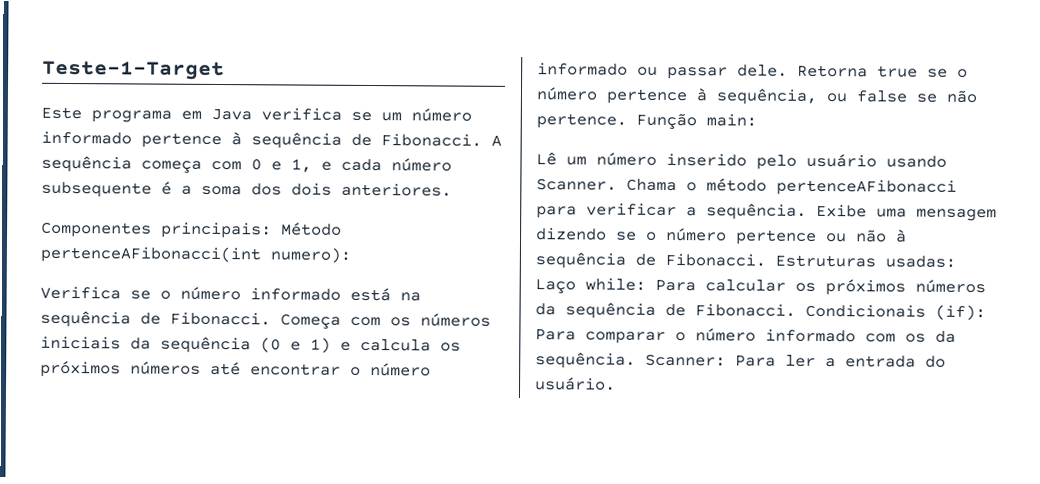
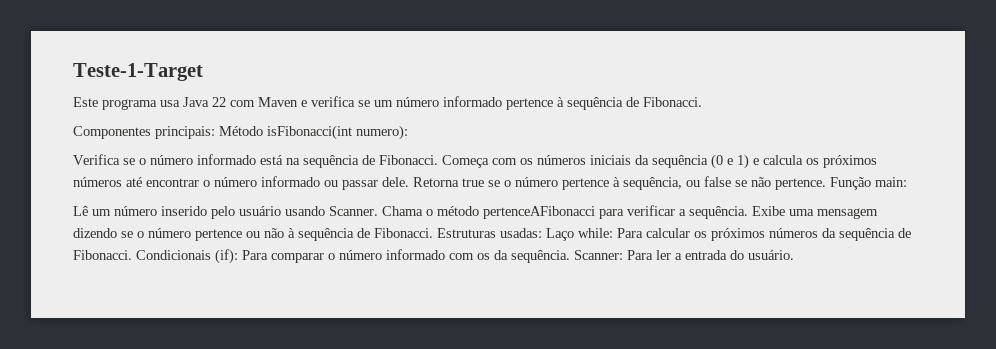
[181,108,252,121] em Java -> [160,97,307,107] usa Java 22 com Maven e
[491,134,502,147] [41,155,452,173] [41,181,452,198] A sequência começa com 0 e 1, e cada número subsequente é a soma dos dois anteriores. -> (702, 102) none
[40,245,261,264] pertenceAFibonacci(int -> [267,125,352,140] isFibonacci(int

